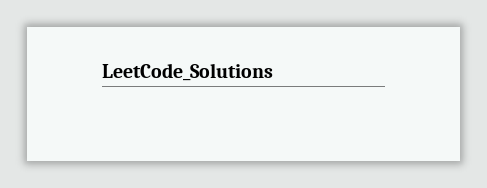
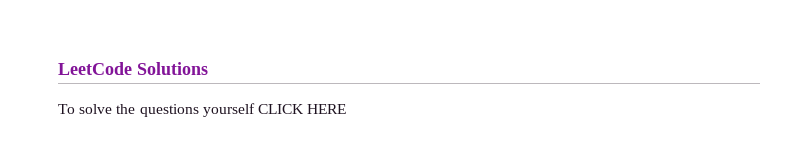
[102,63,273,81] LeetCode_Solutions -> [58,62,208,75] [58,103,347,117] LeetCode Solutions // To solve the questions yourself CLICK HERE

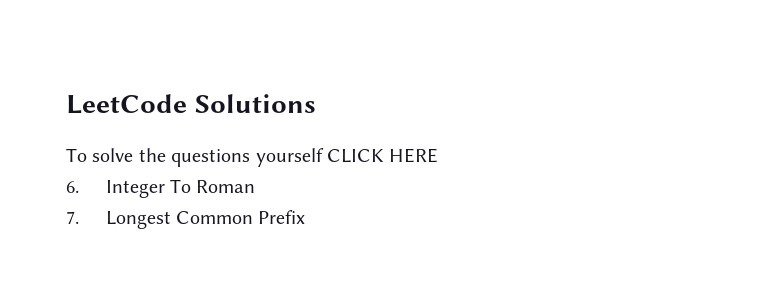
(347, 109) none -> [66,179,256,198] [66,210,306,229] // 6. Integer To Roman // 7. Longest Common Prefix

